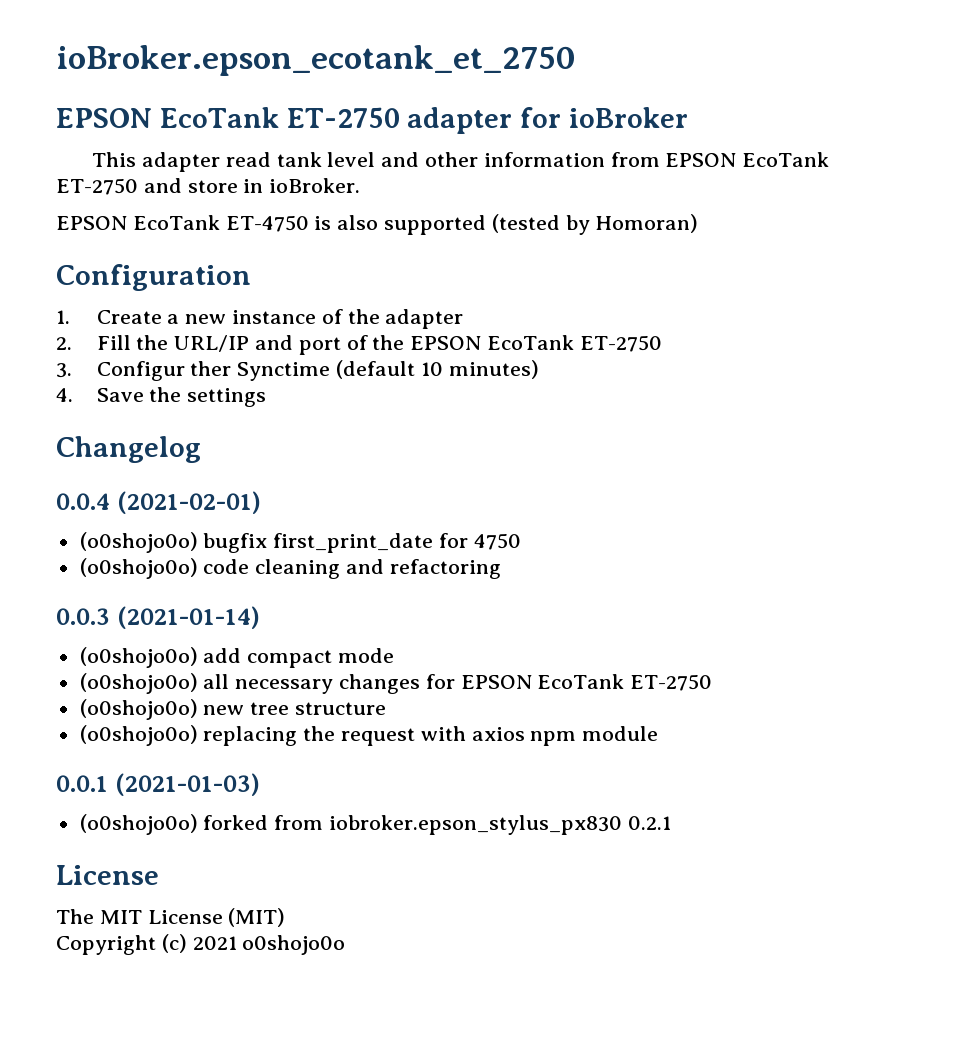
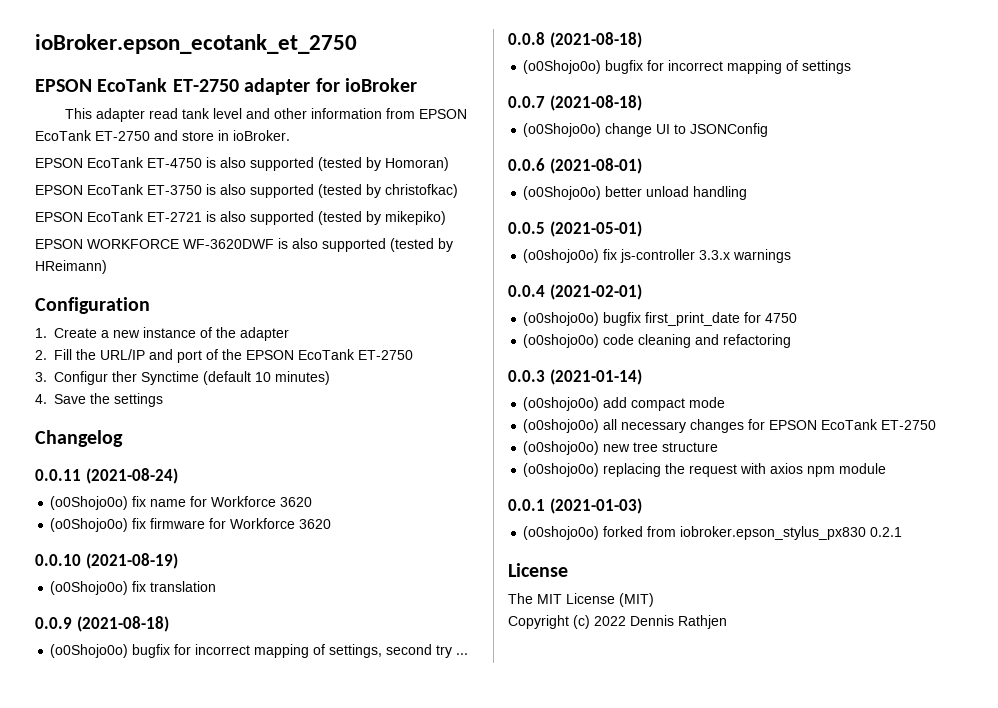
(699, 223) none -> [35,184,458,198] [35,211,446,225] [35,238,453,252] [35,260,107,274] // EPSON EcoTank ET-3750 is also supported (tested by christofkac) // EPSON EcoTank ET-2721 is also supported (tested by mikepiko) // EPSON WORKFORCE WF-3620DWF is also supported (tested by HReimann)
(201, 449) none -> [35,468,178,484] [50,496,313,510] [50,518,332,532] [35,553,178,569] [50,581,217,595] [35,616,169,632] [50,644,469,658] [508,32,642,48] [523,60,852,74] [508,95,642,111] [523,123,769,137] [508,158,642,174] [523,186,748,200] [508,221,642,237] [523,249,792,263] // 0.0.11 (2021-08-24) // (o0Shojo0o) fix name for Workforce 3620 // (o0Shojo0o) fix firmware for Workforce 3620 // 0.0.10 (2021-08-19) // (o0Shojo0o) fix translation // 0.0.9 (2021-08-18) // (o0Shojo0o) bugfix for incorrect mapping of settings, second try ... // 0.0.8 (2021-08-18) // (o0Shojo0o) bugfix for incorrect mapping of settings // 0.0.7 (2021-08-18) // (o0Shojo0o) change UI to JSONConfig // 0.0.6 (2021-08-01) // (o0Shojo0o) better unload handling // 0.0.5 (2021-05-01) // (o0shojo0o) fix js-controller 3.3.x warnings
[192,935,346,955] 2021 o0shojo0o -> [594,615,727,629] 2022 Dennis Rathjen

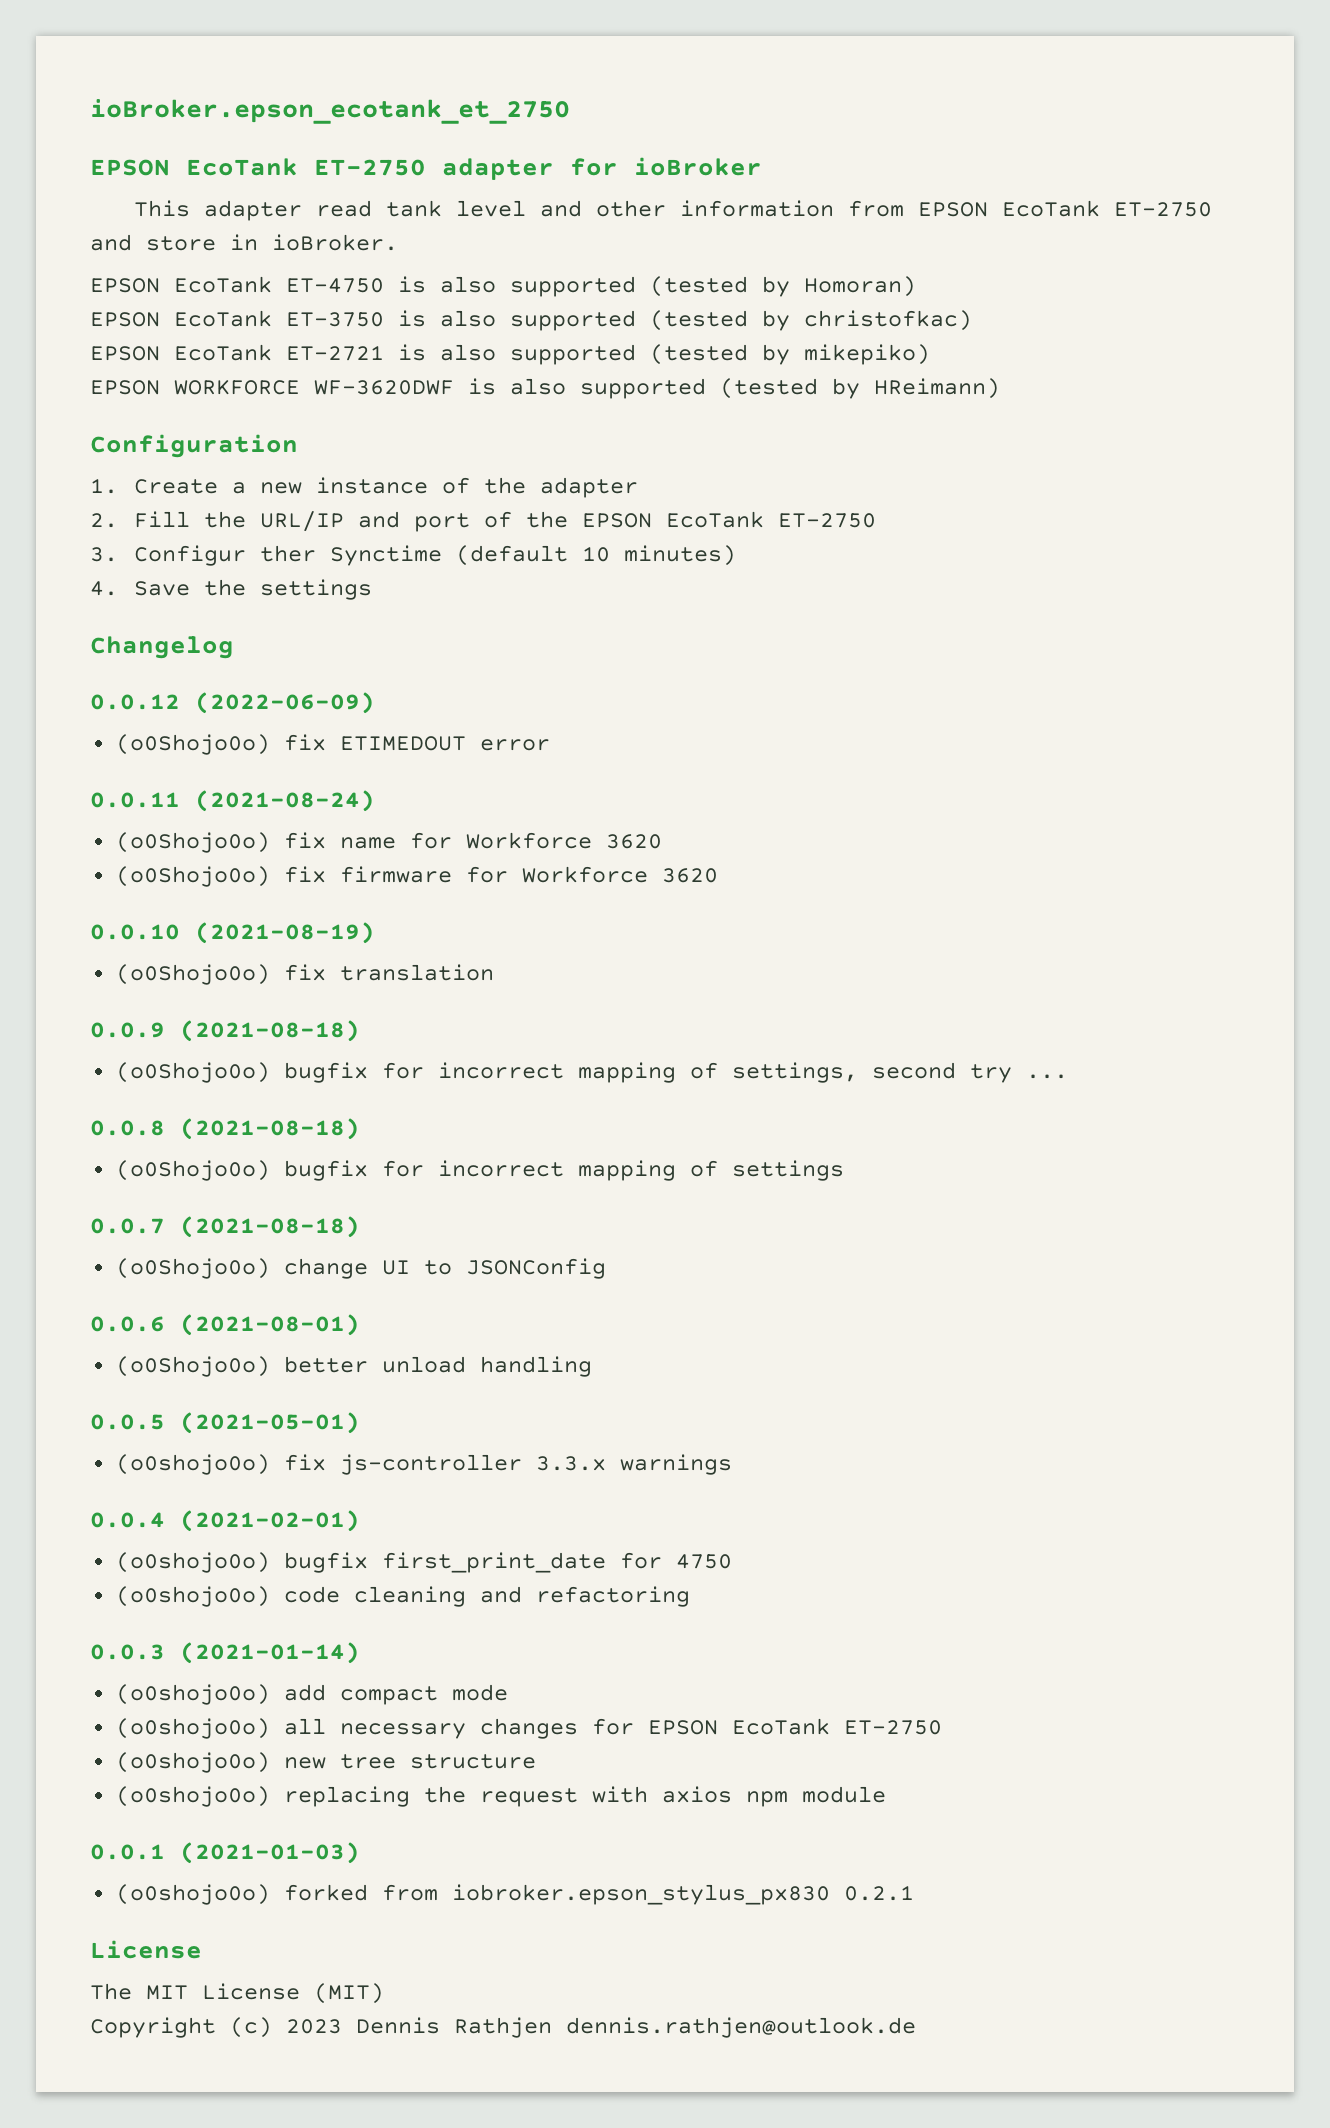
(123, 438) none -> [90,692,375,714] [115,734,550,755] // 0.0.12 (2022-06-09) // (o0Shojo0o) fix ETIMEDOUT error
[594,616,626,626] 2022 -> [286,2019,342,2034] 2023
(727, 622) none -> [566,2017,916,2038] dennis.rathjen@outlook.de

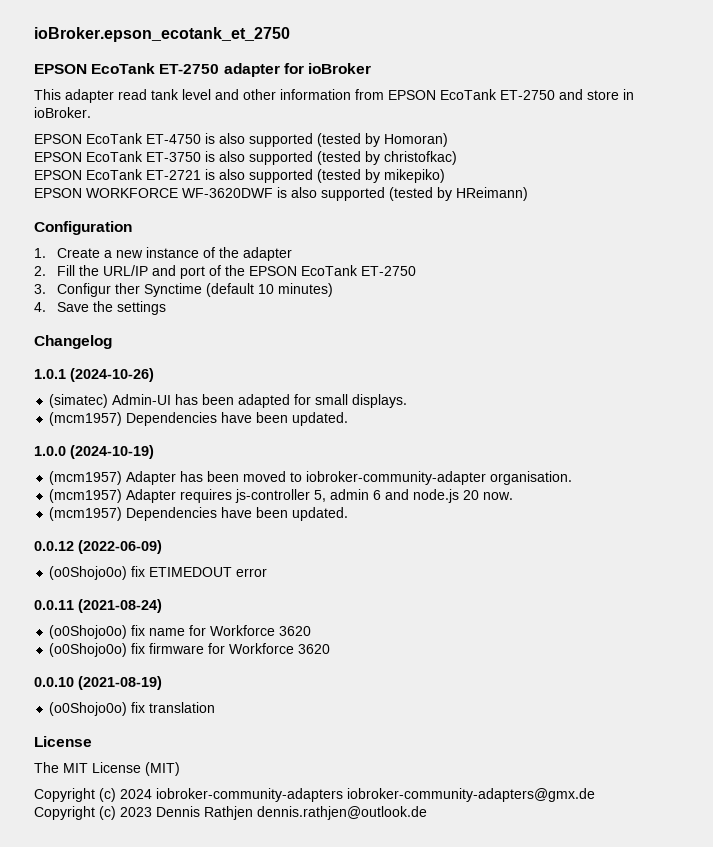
(234, 647) none -> [34,368,154,382] [49,394,408,408] [49,412,349,426] [34,445,154,459] [49,471,573,485] [49,489,514,503] [49,507,349,521] // 1.0.1 (2024-10-26) // (simatec) Admin-UI has been adapted for small displays. // (mcm1957) Dependencies have been updated. // 1.0.0 (2024-10-19) // (mcm1957) Adapter has been moved to iobroker-community-adapter organisation. // (mcm1957) Adapter requires js-controller 5, admin 6 and node.js 20 now. // (mcm1957) Dependencies have been updated.
[90,1020,360,1042] [115,1062,1068,1083] [90,1118,360,1140] [115,1160,844,1181] [90,1216,360,1238] [115,1258,606,1279] [90,1314,360,1336] [115,1356,592,1377] [90,1412,360,1434] [115,1454,732,1475] [90,1510,360,1532] [115,1552,732,1573] [115,1586,690,1607] [90,1642,360,1664] [115,1684,508,1705] [115,1718,942,1739] [115,1752,536,1773] [115,1786,886,1807] [90,1842,360,1864] [115,1884,914,1905] // 0.0.9 (2021-08-18) // (o0Shojo0o) bugfix for incorrect mapping of settings, second try ... // 0.0.8 (2021-08-18) // (o0Shojo0o) bugfix for incorrect mapping of settings // 0.0.7 (2021-08-18) // (o0Shojo0o) change UI to JSONConfig // 0.0.6 (2021-08-01) // (o0Shojo0o) better unload handling // 0.0.5 (2021-05-01) // (o0shojo0o) fix js-controller 3.3.x warnings // 0.0.4 (2021-02-01) // (o0shojo0o) bugfix first_print_date for 4750 // (o0shojo0o) code cleaning and refactoring // 0.0.3 (2021-01-14) // (o0shojo0o) add compact mode // (o0shojo0o) all necessary changes for EPSON EcoTank ET-2750 // (o0shojo0o) new tree structure // (o0shojo0o) replacing the request with axios npm module // 0.0.1 (2021-01-03) // (o0shojo0o) forked from iobroker.epson_stylus_px830 0.2.1 -> (216, 707) none
(384, 1993) none -> [34,788,595,802] // Copyright (c) 2024 iobroker-community-adapters iobroker-community-adapters@gmx.de

